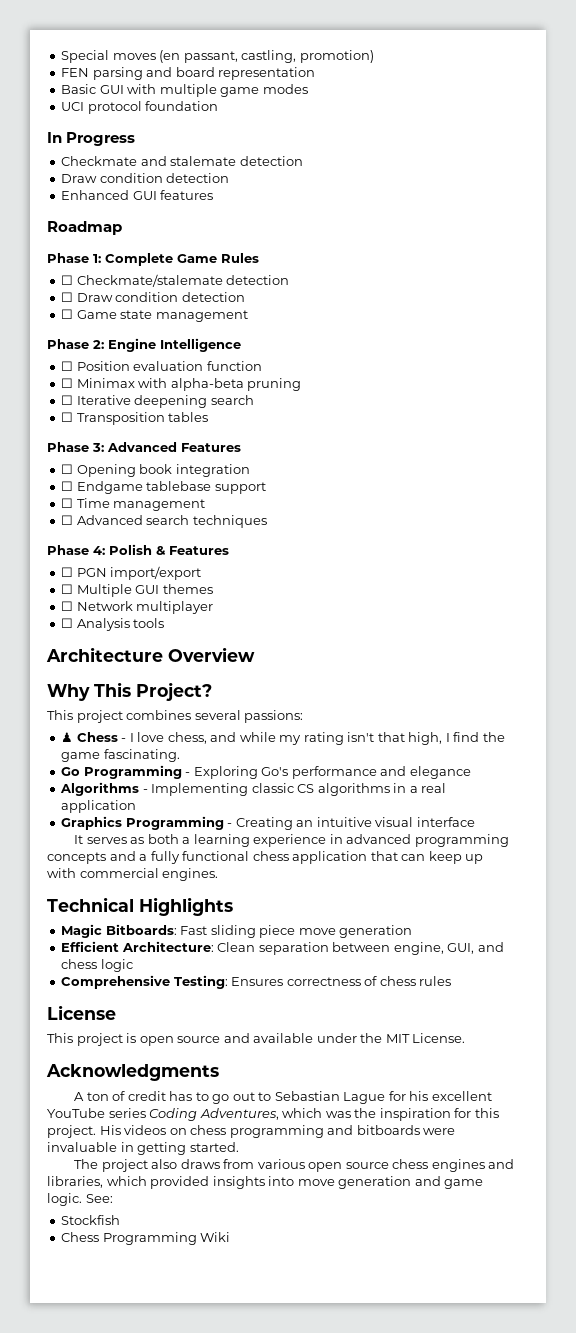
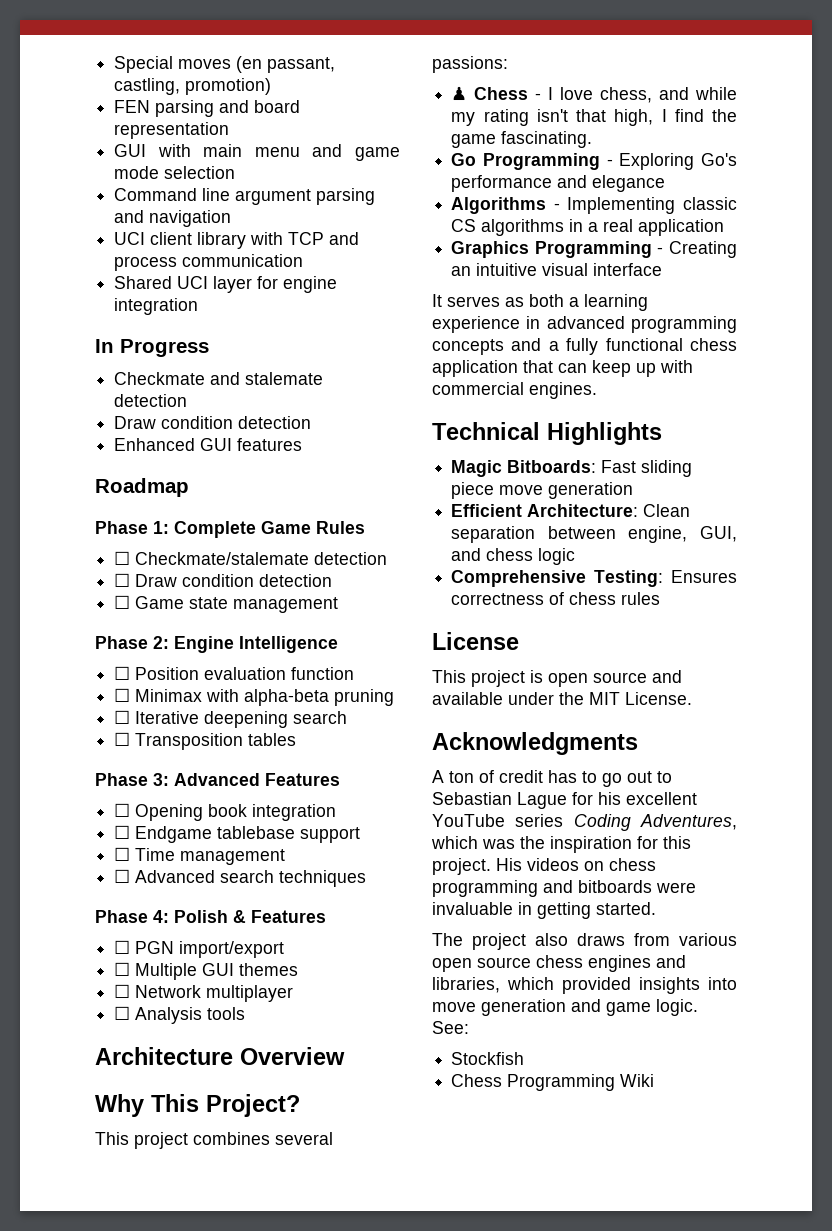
[61,84,97,94] Basic -> (230, 130) none
[159,84,308,97] [61,101,219,114] multiple game modes // UCI protocol foundation -> [203,144,400,161] [114,166,236,179] [114,188,376,205] [114,210,232,227] [114,232,360,249] [114,254,304,271] [114,276,338,293] [114,298,199,315] main menu and game mode selection // Command line argument parsing and navigation // UCI client library with TCP and process communication // Shared UCI layer for engine integration

